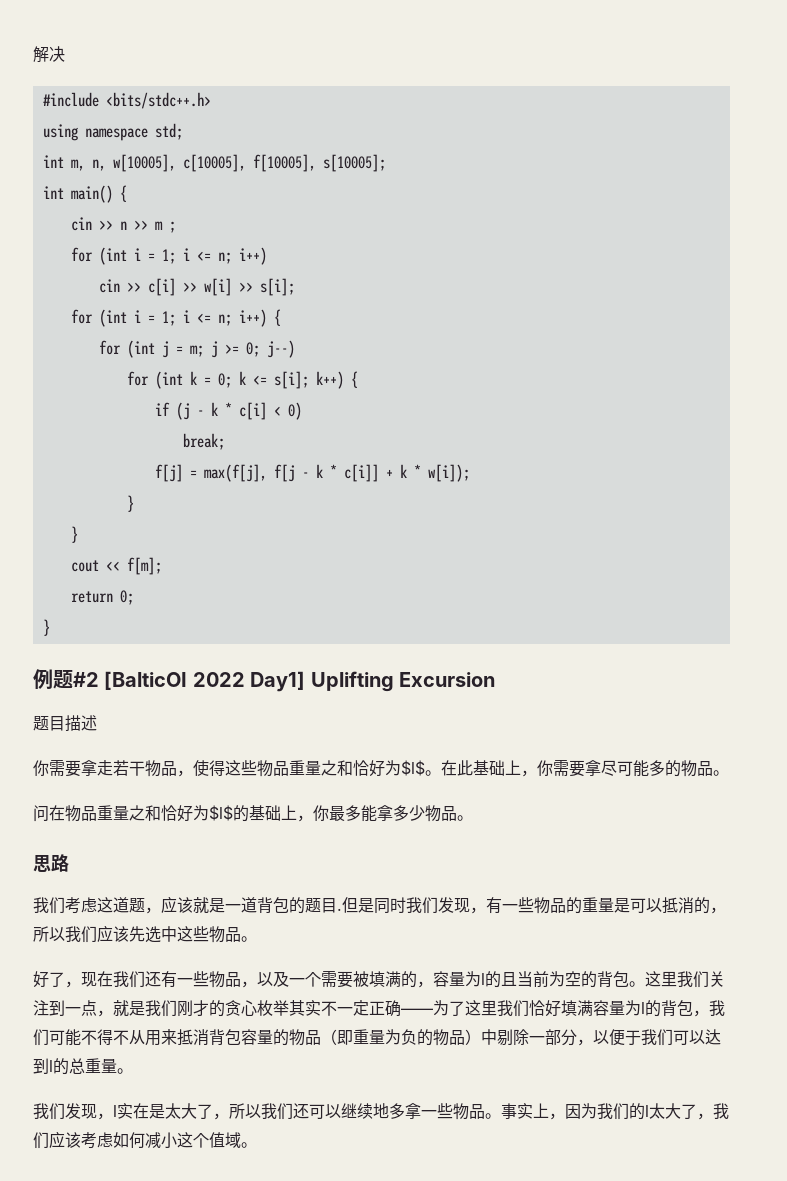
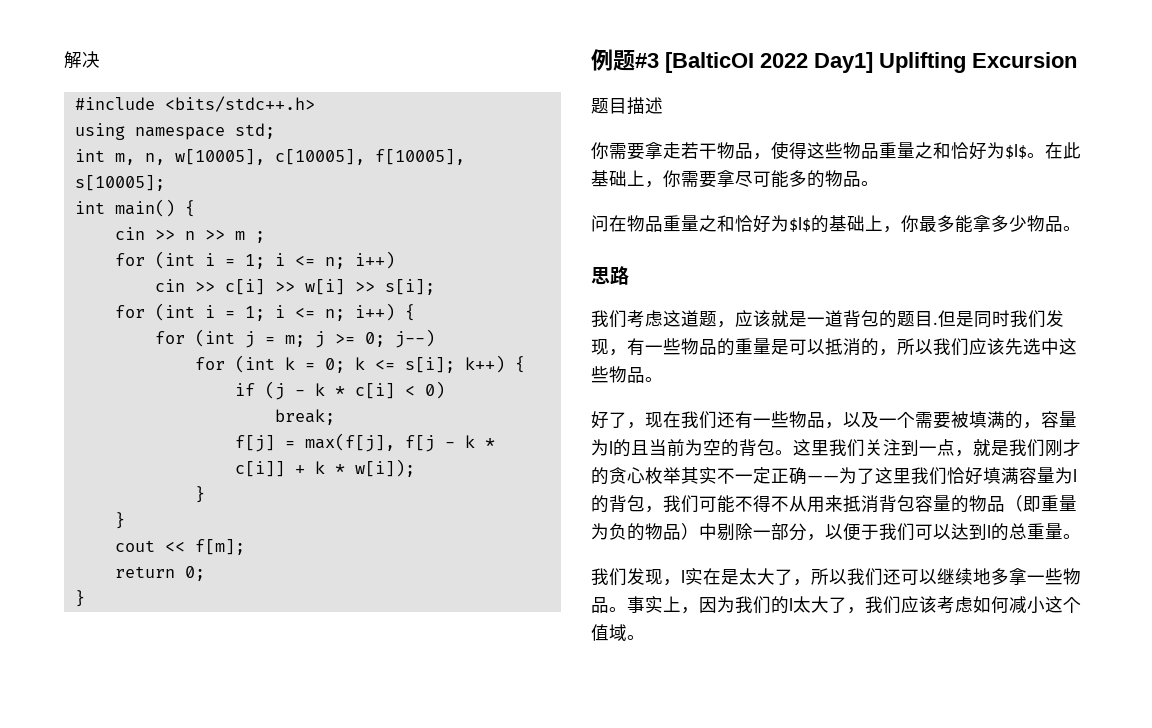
[73,672,99,687] #2 -> [635,53,659,68] #3

